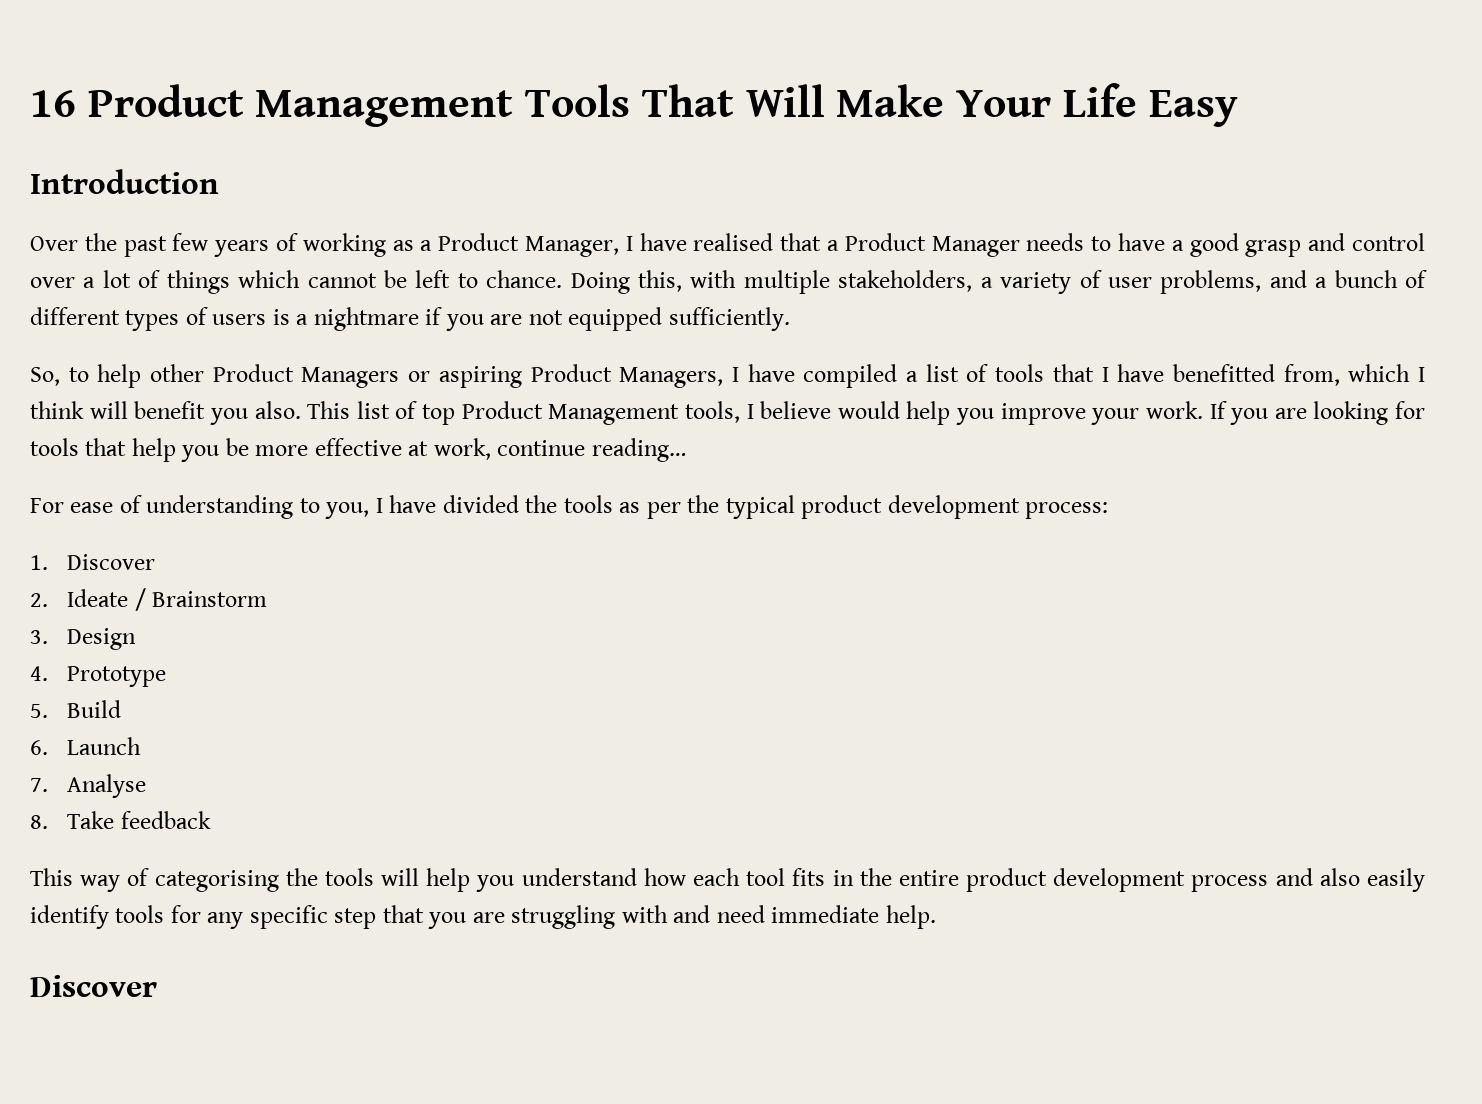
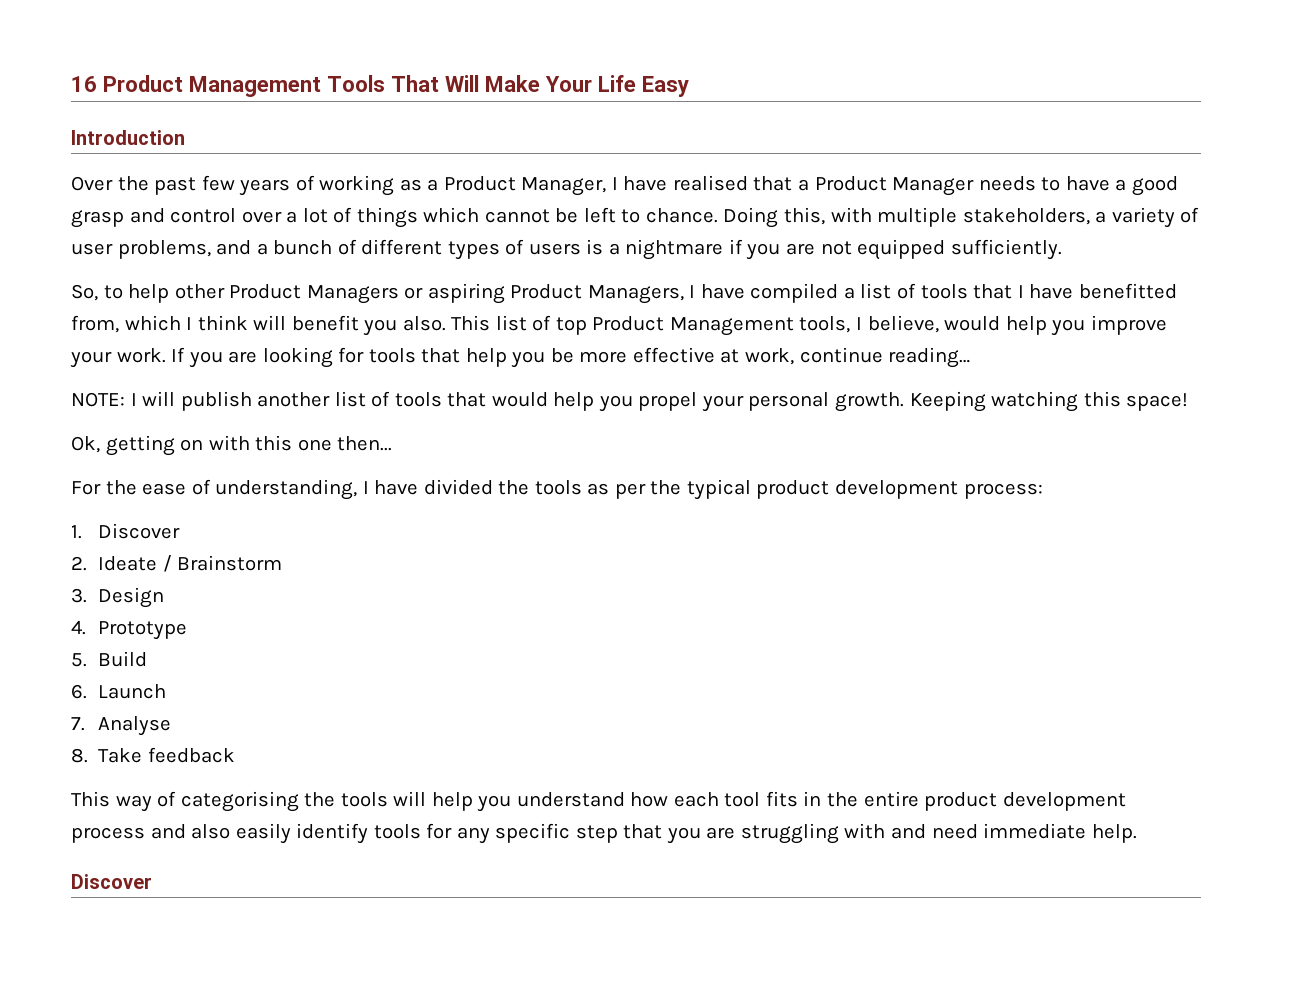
[760,401,832,419] believe -> [867,315,939,333] believe,
(686, 450) none -> [71,391,1189,412] [71,435,393,456] // NOTE: I will publish another list of tools that would help you propel your personal growth. Keeping watching this space! // Ok, getting on with this one then...
(64, 505) none -> [105,480,137,495] the
[146,495,370,519] understanding to you, -> [215,479,358,500] understanding,

